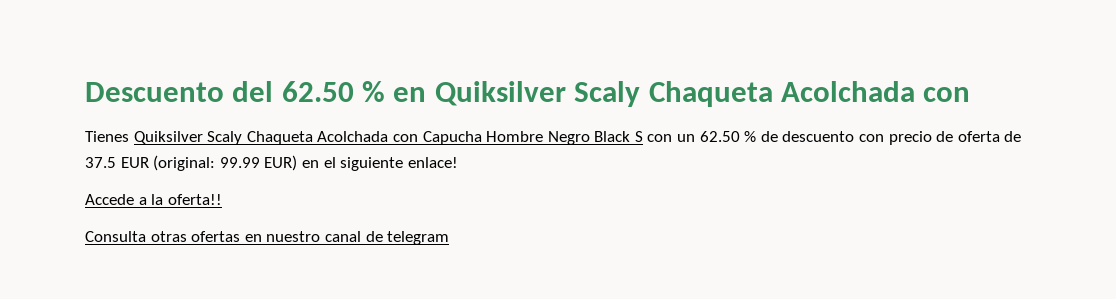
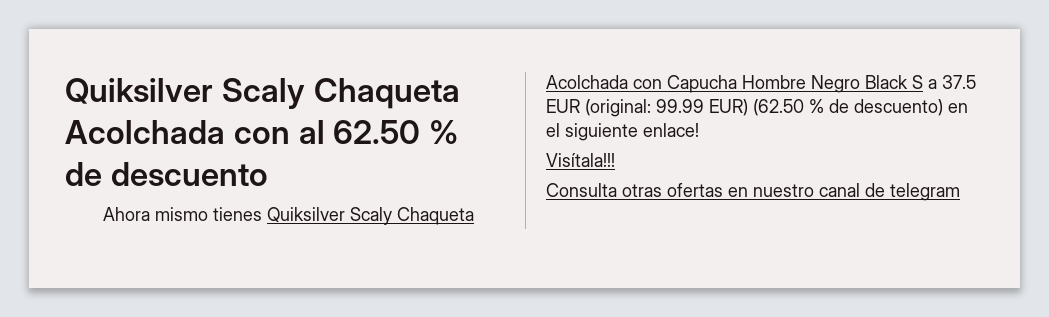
[85,81,971,107] [85,131,129,142] Descuento del 62.50 % en Quiksilver Scaly Chaqueta Acolchada con // Tienes -> [65,78,460,109] [65,120,459,144] [65,162,268,186] [102,207,262,221] Quiksilver Scaly Chaqueta Acolchada con al 62.50 % de descuento // Ahora mismo tienes
[647,131,1022,145] con un 62.50 % de descuento con precio de oferta de -> [928,79,937,89] a
(298, 163) none -> [753,99,943,116] (62.50 % de descuento)
[85,194,222,205] Accede a la oferta!! -> [546,153,615,167] Visítala!!!

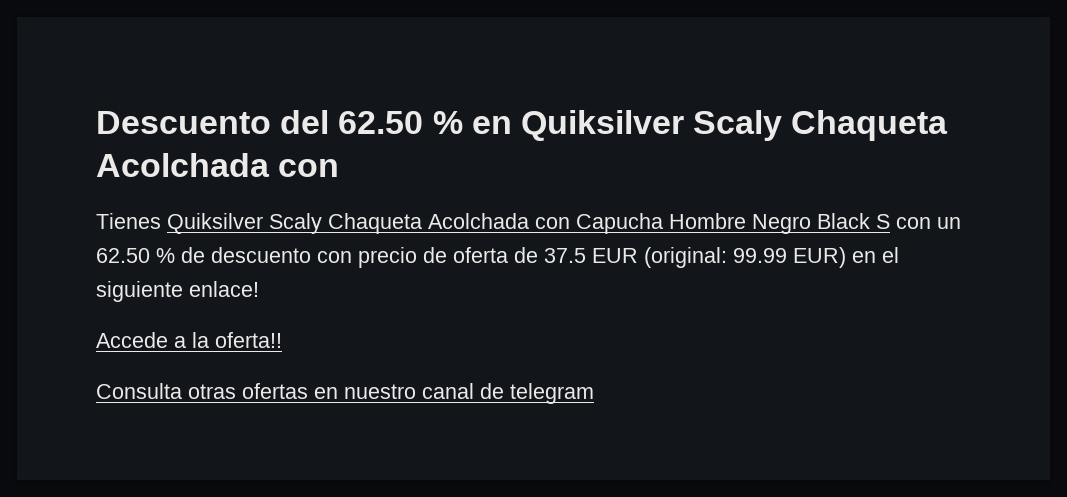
[65,78,460,109] [65,120,459,144] [65,162,268,186] [102,207,262,221] Quiksilver Scaly Chaqueta Acolchada con al 62.50 % de descuento // Ahora mismo tienes -> [96,110,949,141] [96,153,340,177] [96,213,161,229] Descuento del 62.50 % en Quiksilver Scaly Chaqueta Acolchada con // Tienes
[928,79,937,89] a -> [896,217,961,229] [96,247,538,268] con un 62.50 % de descuento con precio de oferta de
[753,99,943,116] (62.50 % de descuento) -> (846, 257) none
[546,153,615,167] Visítala!!! -> [96,332,282,348] Accede a la oferta!!

